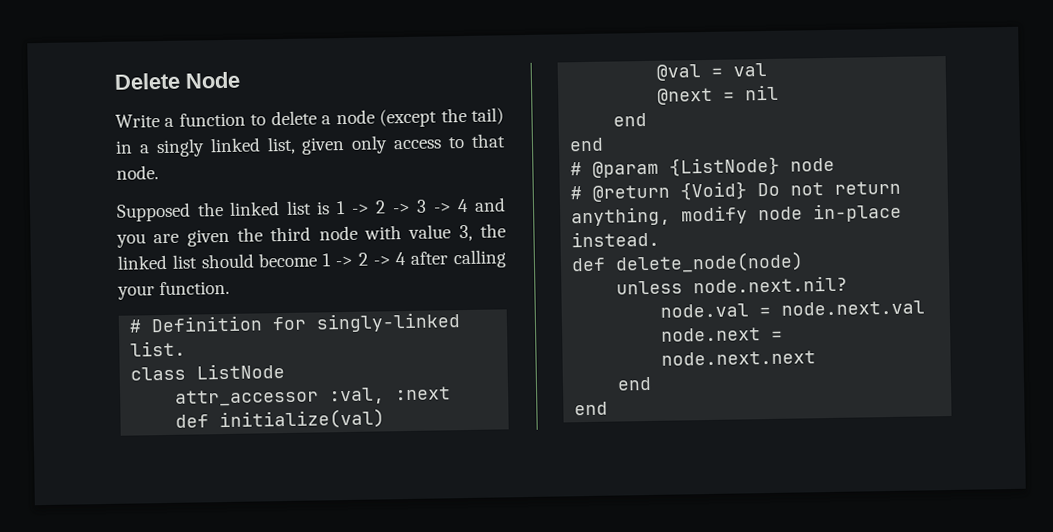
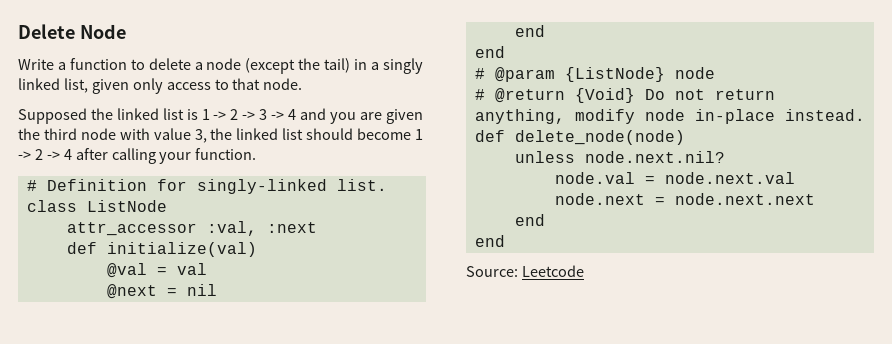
(609, 408) none -> [466,265,584,277] // Source: Leetcode

